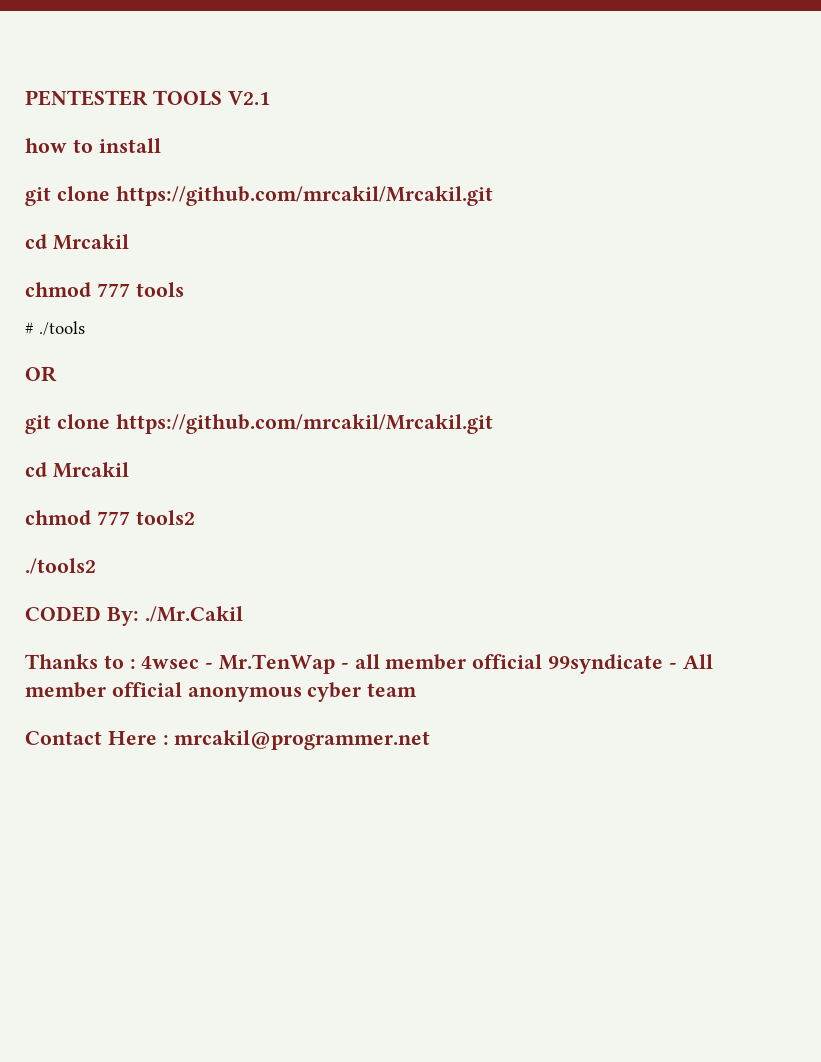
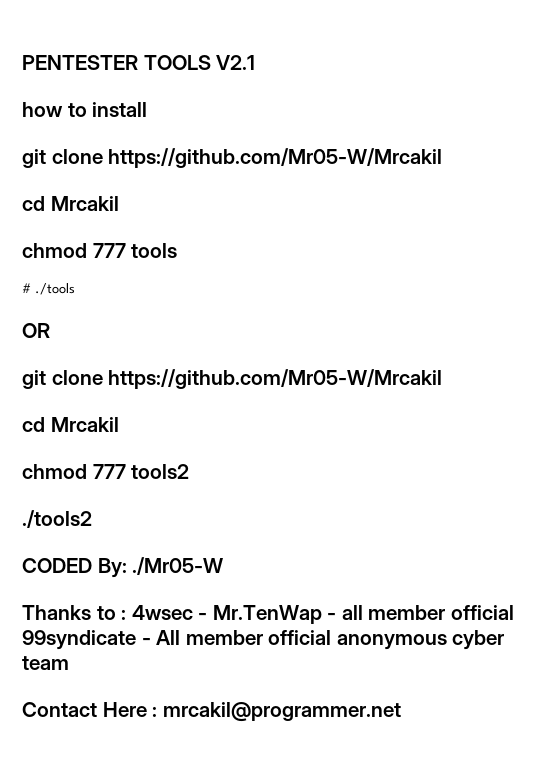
[115,186,493,206] https://github.com/mrcakil/Mrcakil.git -> [108,148,443,168] https://github.com/Mr05-W/Mrcakil
[115,414,493,434] https://github.com/mrcakil/Mrcakil.git -> [108,369,443,389] https://github.com/Mr05-W/Mrcakil
[144,606,243,622] ./Mr.Cakil -> [132,557,224,575] ./Mr05-W

